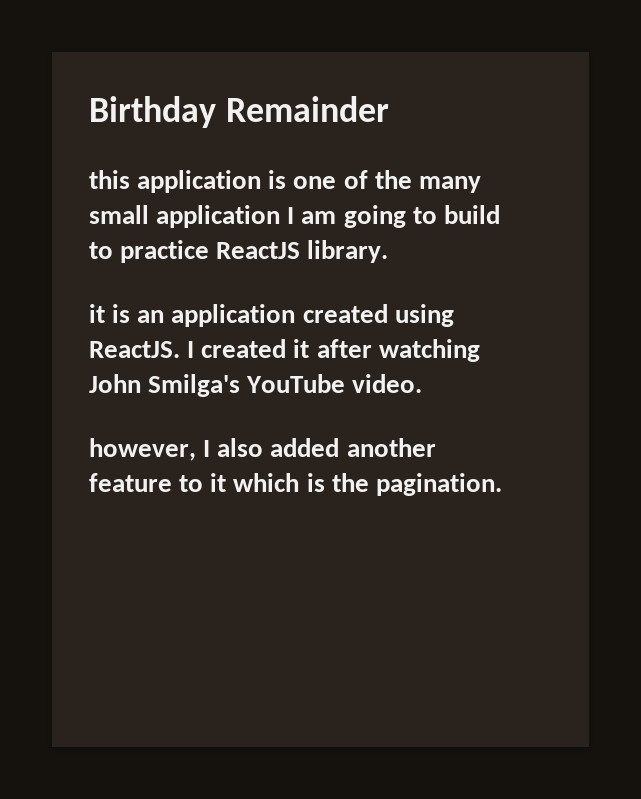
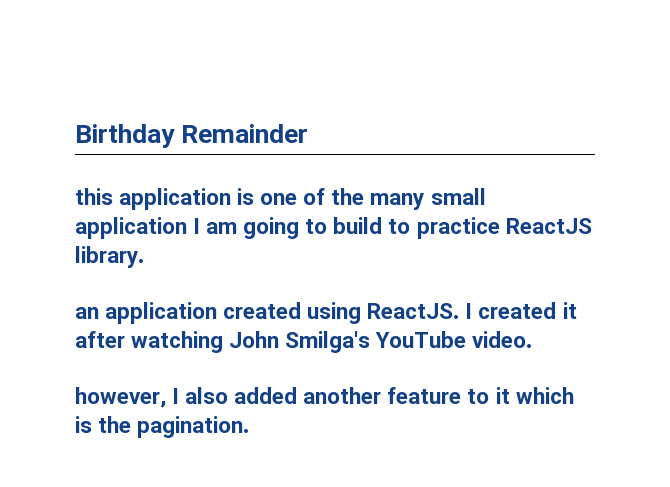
[89,304,131,323] it is -> (144, 257) none

